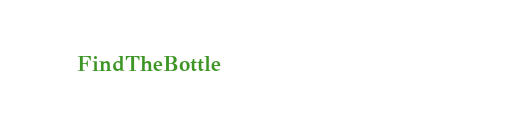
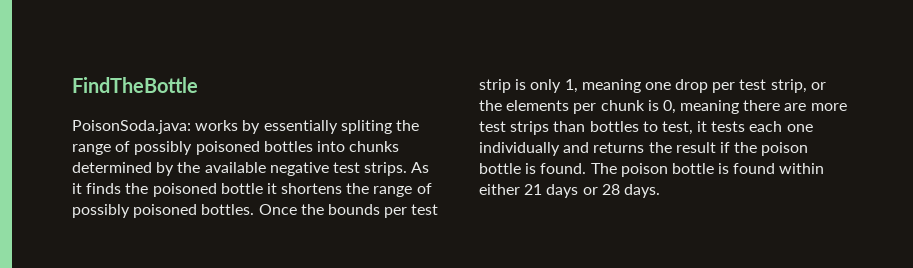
(221, 64) none -> [72,120,419,134] [72,141,400,155] [72,162,430,176] [72,183,432,197] [72,204,439,218] [479,79,826,93] [479,100,847,114] [479,121,813,135] [479,142,809,156] [479,163,825,177] [479,184,660,198] // PoisonSoda.java: works by essentially spliting the range of possibly poisoned bottles into chunks determined by the available negative test strips. As it finds the poisoned bottle it shortens the range of possibly poisoned bottles. Once the bounds per test strip is only 1, meaning one drop per test strip, or the elements per chunk is 0, meaning there are more test strips than bottles to test, it tests each one individually and returns the result if the poison bottle is found. The poison bottle is found within either 21 days or 28 days.

